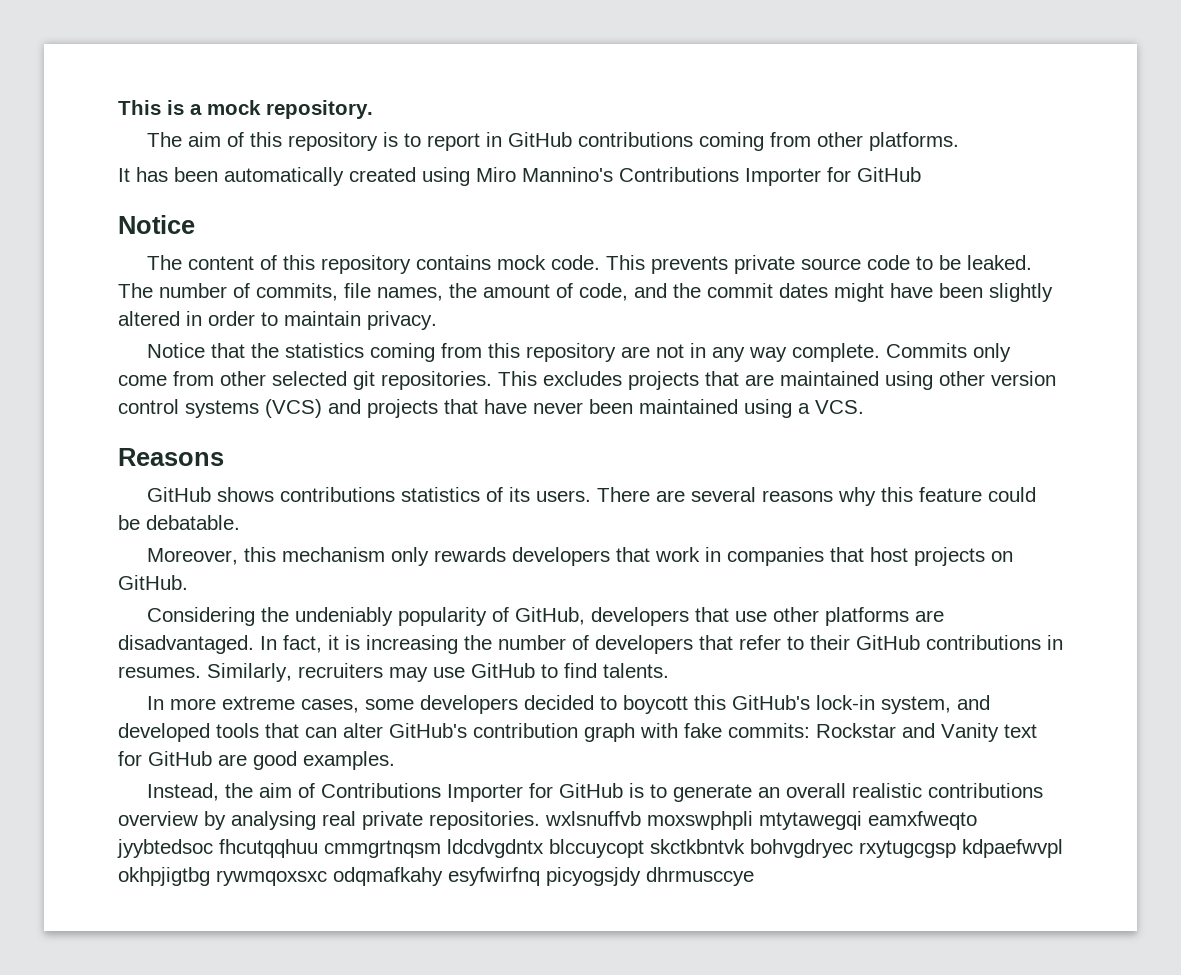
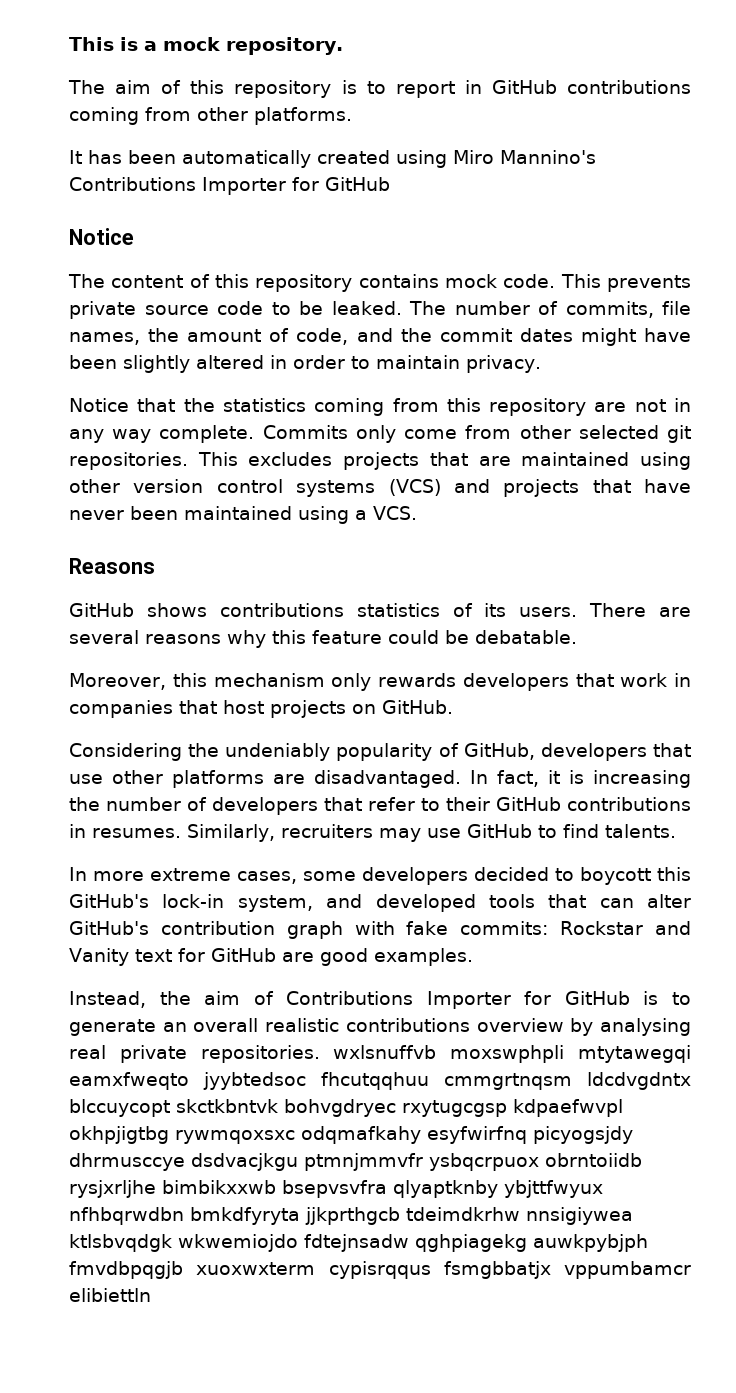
(754, 876) none -> [191,1153,642,1171] [69,1180,603,1198] [69,1207,633,1225] [69,1234,648,1252] [69,1261,691,1279] [69,1288,151,1302] dsdvacjkgu ptmnjmmvfr ysbqcrpuox obrntoiidb rysjxrljhe bimbikxxwb bsepvsvfra qlyaptknby ybjttfwyux nfhbqrwdbn bmkdfyryta jjkprthgcb tdeimdkrhw nnsigiywea ktlsbvqdgk wkwemiojdo fdtejnsadw qghpiagekg auwkpybjph fmvdbpqgjb xuoxwxterm cypisrqqus fsmgbbatjx vppumbamcr elibiettln

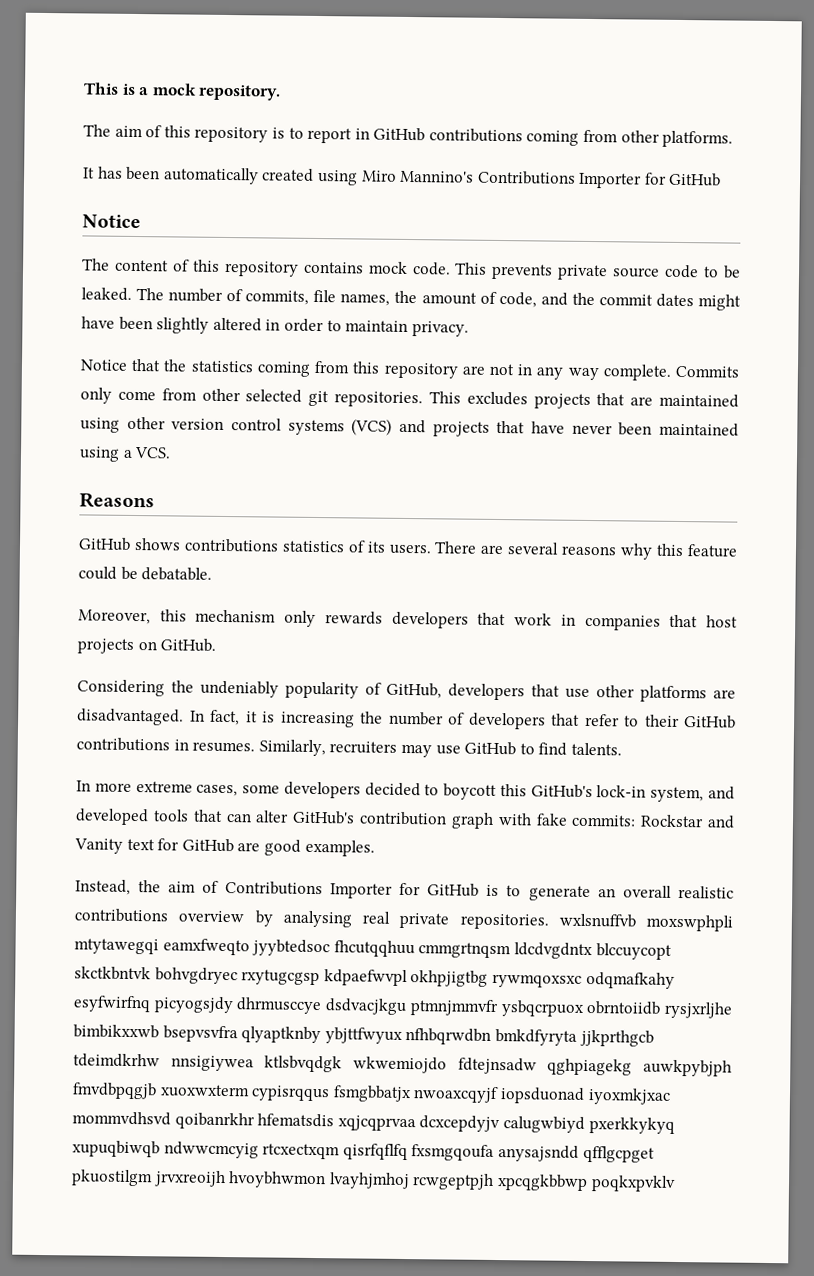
[564,1261,691,1279] [69,1288,151,1302] vppumbamcr elibiettln -> [413,1086,671,1105] [72,1111,675,1134] [72,1140,655,1163] [71,1169,676,1192] nwoaxcqyjf iopsduonad iyoxmkjxac mommvdhsvd qoibanrkhr hfematsdis xqjcqprvaa dcxcepdyjv calugwbiyd pxerkkykyq xupuqbiwqb ndwwcmcyig rtcxectxqm qisrfqflfq fxsmgqoufa anysajsndd qfflgcpget pkuostilgm jrvxreoijh hvoybhwmon lvayhjmhoj rcwgeptpjh xpcqgkbbwp poqkxpvklv

